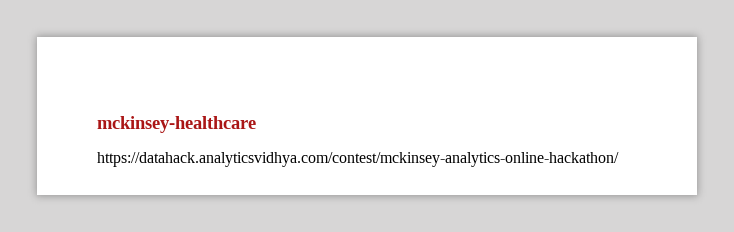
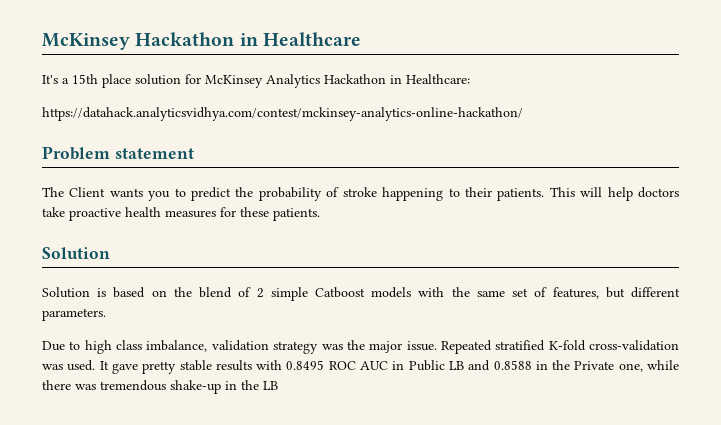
[97,116,256,133] [97,152,619,167] mckinsey-healthcare // https://datahack.analyticsvidhya.com/contest/mckinsey-analytics-online-hackathon/ -> [42,32,361,50] [42,74,470,88] [42,107,523,121] [42,146,194,160] [42,187,680,201] [42,207,320,221] [42,247,110,259] [42,287,680,301] [42,308,106,321] [42,340,679,354] [42,360,679,374] [42,380,278,394] McKinsey Hackathon in Healthcare // It's a 15th place solution for McKinsey Analytics Hackathon in Healthcare: // https://datahack.analyticsvidhya.com/contest/mckinsey-analytics-online-hackathon/ // Problem statement // The Client wants you to predict the probability of stroke happening to their patients. This will help doctors take proactive health measures for these patients. // Solution // Solution is based on the blend of 2 simple Catboost models with the same set of features, but different parameters. // Due to high class imbalance, validation strategy was the major issue. Repeated stratified K-fold cross-validation was used. It gave pretty stable results with 0.8495 ROC AUC in Public LB and 0.8588 in the Private one, while there was tremendous shake-up in the LB

